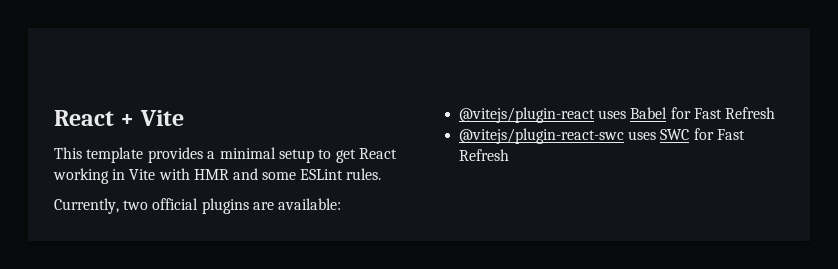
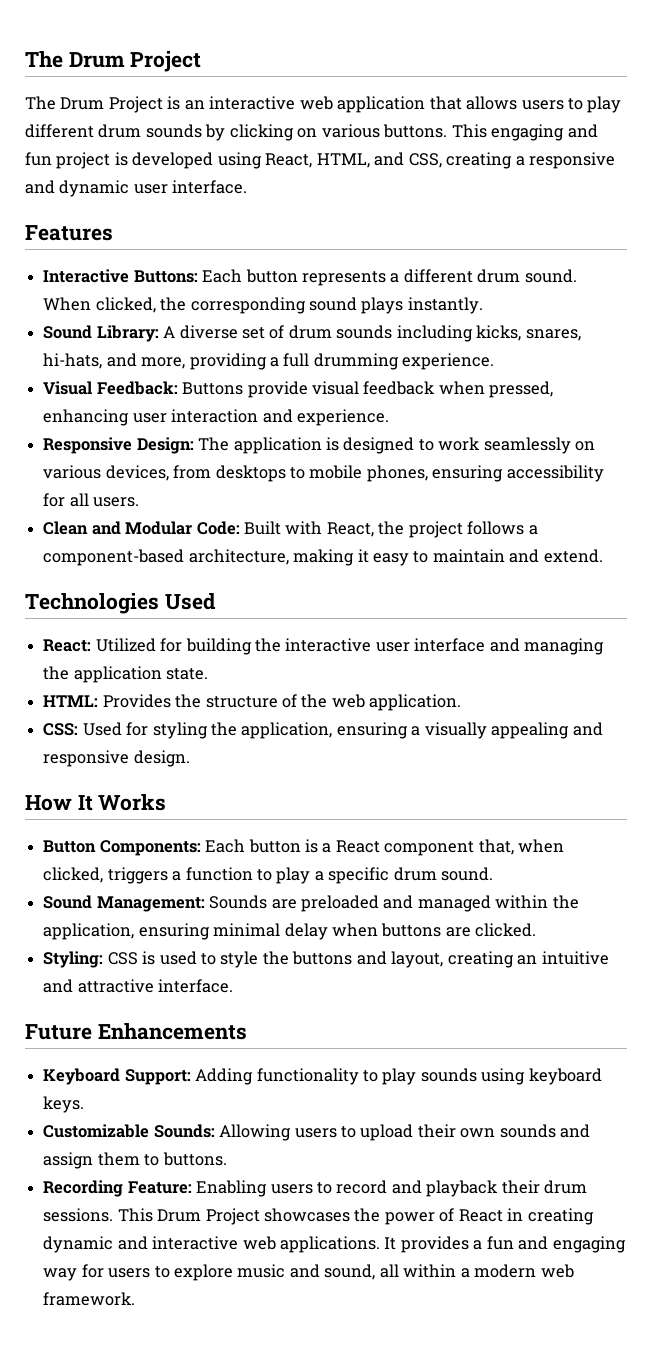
[54,110,184,126] [54,147,397,163] [53,168,382,184] [54,198,341,214] [459,107,775,123] [459,128,745,144] [459,149,510,161] React + Vite // This template provides a minimal setup to get React working in Vite with HMR and some ESLint rules. // Currently, two official plugins are available: // @vitejs/plugin-react uses Babel for Fast Refresh // @vitejs/plugin-react-swc uses SWC for Fast Refresh -> [25,51,202,72] [25,96,622,113] [25,124,598,141] [25,152,616,169] [25,180,248,197] [25,225,113,241] [43,269,577,286] [43,297,483,314] [43,325,581,342] [43,353,495,370] [43,381,554,398] [43,409,389,426] [43,437,596,454] [43,465,604,482] [43,493,140,507] [43,521,538,538] [43,549,603,566] [25,593,216,614] [43,638,605,655] [43,666,209,683] [43,694,462,711] [43,722,603,739] [43,750,190,767] [25,794,167,811] [43,839,565,856] [43,867,494,884] [43,895,579,912] [43,923,537,940] [43,951,609,968] [43,979,234,993] [25,1023,247,1040] [43,1068,602,1085] [43,1096,85,1113] [43,1124,591,1141] [43,1152,227,1169] [43,1180,588,1197] [43,1208,594,1225] [43,1236,626,1253] [43,1264,574,1281] [43,1292,136,1306] The Drum Project // The Drum Project is an interactive web application that allows users to play different drum sounds by clicking on various buttons. This engaging and fun project is developed using React, HTML, and CSS, creating a responsive and dynamic user interface. // Features // Interactive Buttons: Each button represents a different drum sound. When clicked, the corresponding sound plays instantly. // Sound Library: A diverse set of drum sounds including kicks, snares, hi-hats, and more, providing a full drumming experience. // Visual Feedback: Buttons provide visual feedback when pressed, enhancing user interaction and experience. // Responsive Design: The application is designed to work seamlessly on various devices, from desktops to mobile phones, ensuring accessibility for all users. // Clean and Modular Code: Built with React, the project follows a component-based architecture, making it easy to maintain and extend. // Technologies Used // React: Utilized for building the interactive user interface and managing the application state. // HTML: Provides the structure of the web application. // CSS: Used for styling the application, ensuring a visually appealing and responsive design. // How It Works // Button Components: Each button is a React component that, when clicked, triggers a function to play a specific drum sound. // Sound Management: Sounds are preloaded and managed within the application, ensuring minimal delay when buttons are clicked. // Styling: CSS is used to style the buttons and layout, creating an intuitive and attractive interface. // Future Enhancements // Keyboard Support: Adding functionality to play sounds using keyboard keys. // Customizable Sounds: Allowing users to upload their own sounds and assign them to buttons. // Recording Feature: Enabling users to record and playback their drum sessions. This Drum Project showcases the power of React in creating dynamic and interactive web applications. It provides a fun and engaging way for users to explore music and sound, all within a modern web framework.

